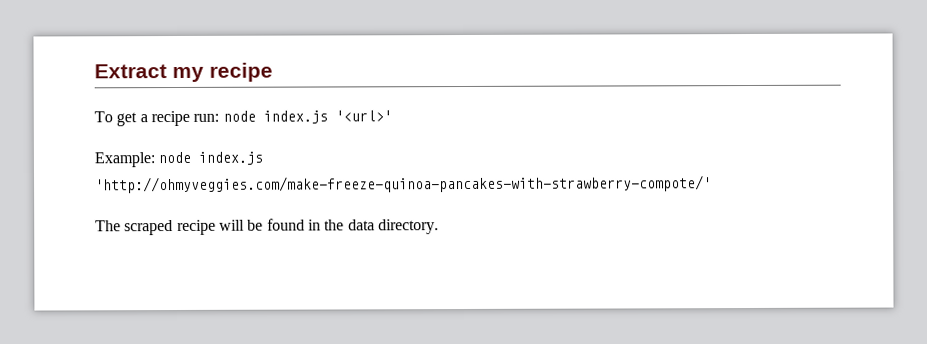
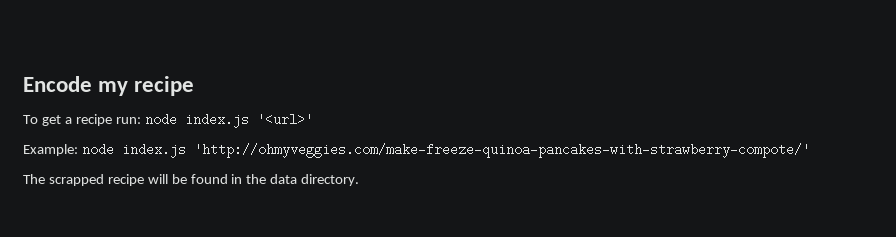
[94,64,167,79] Extract -> [23,76,92,92] Encode
[124,220,174,236] scraped -> [48,174,104,186] scrapped

